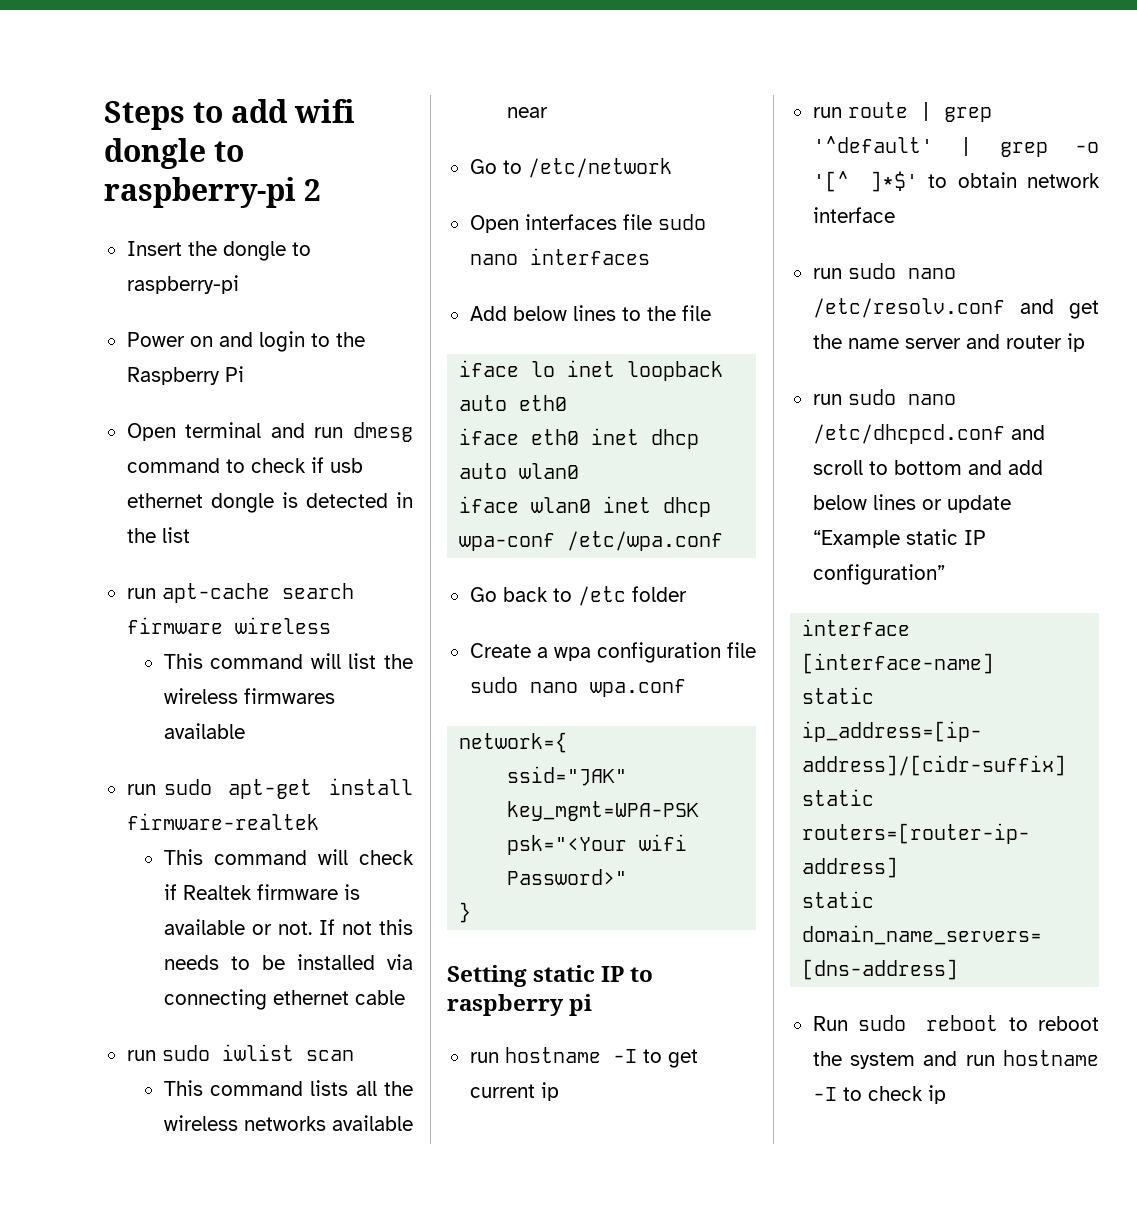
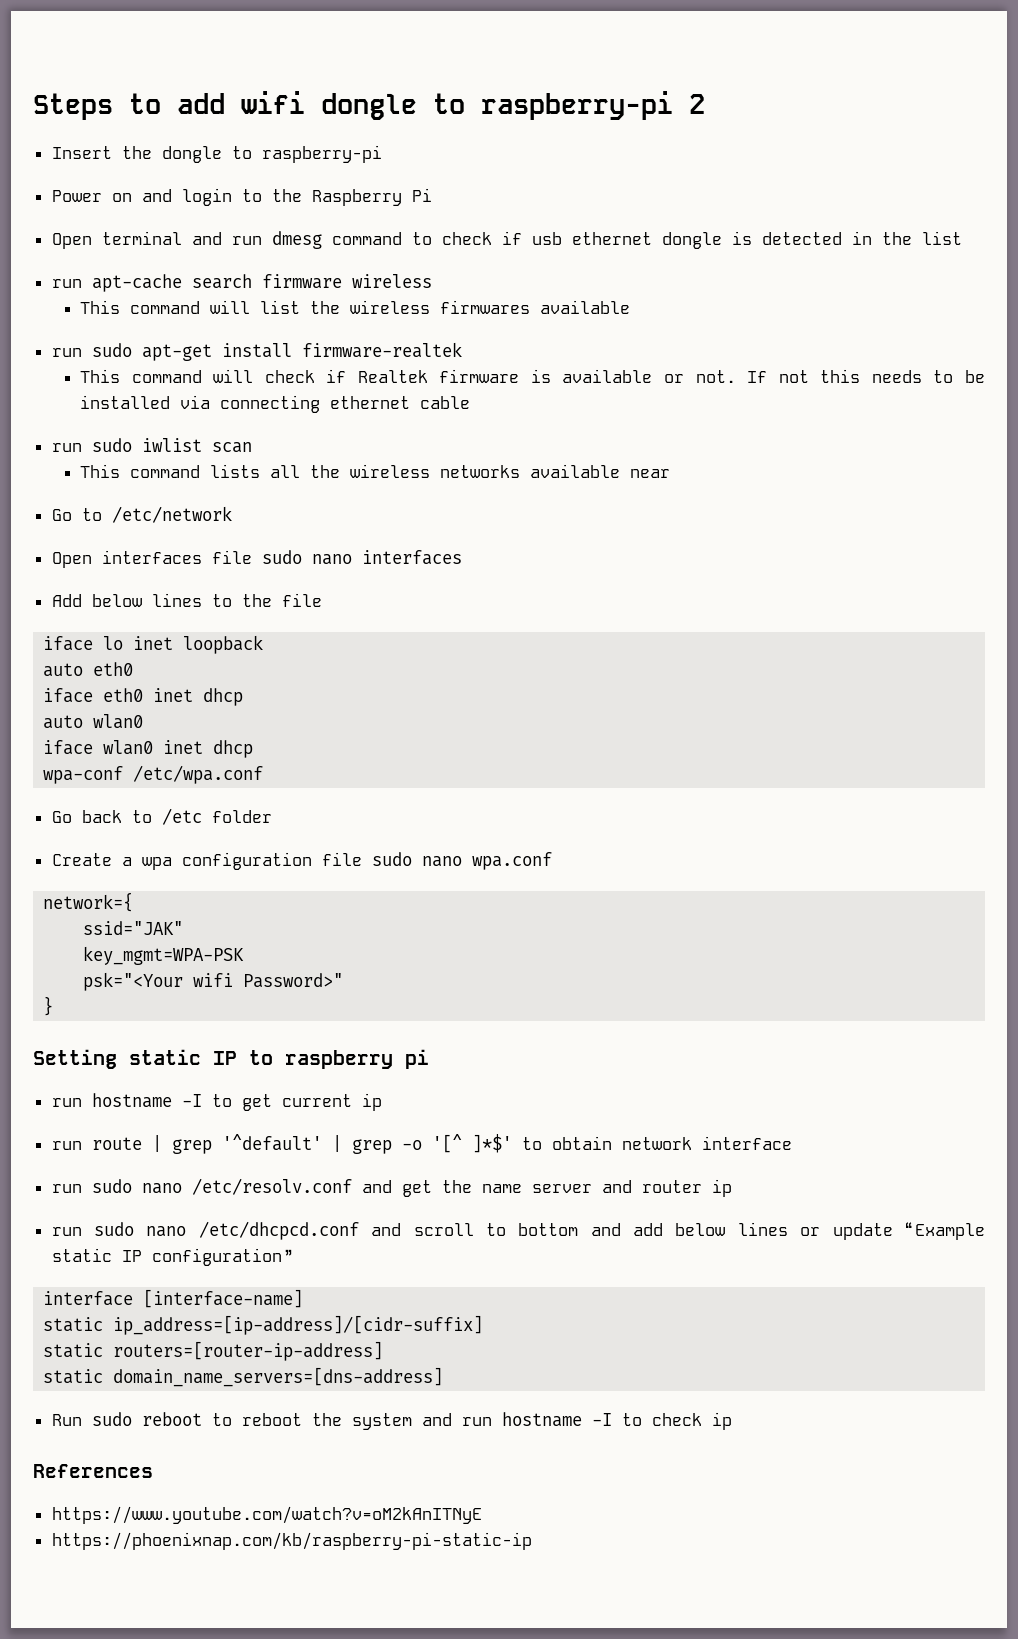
(946, 1094) none -> [33,1464,153,1478] [51,1506,482,1524] [51,1532,532,1550] // References // https://www.youtube.com/watch?v=oM2kAnITNyE // https://phoenixnap.com/kb/raspberry-pi-static-ip

